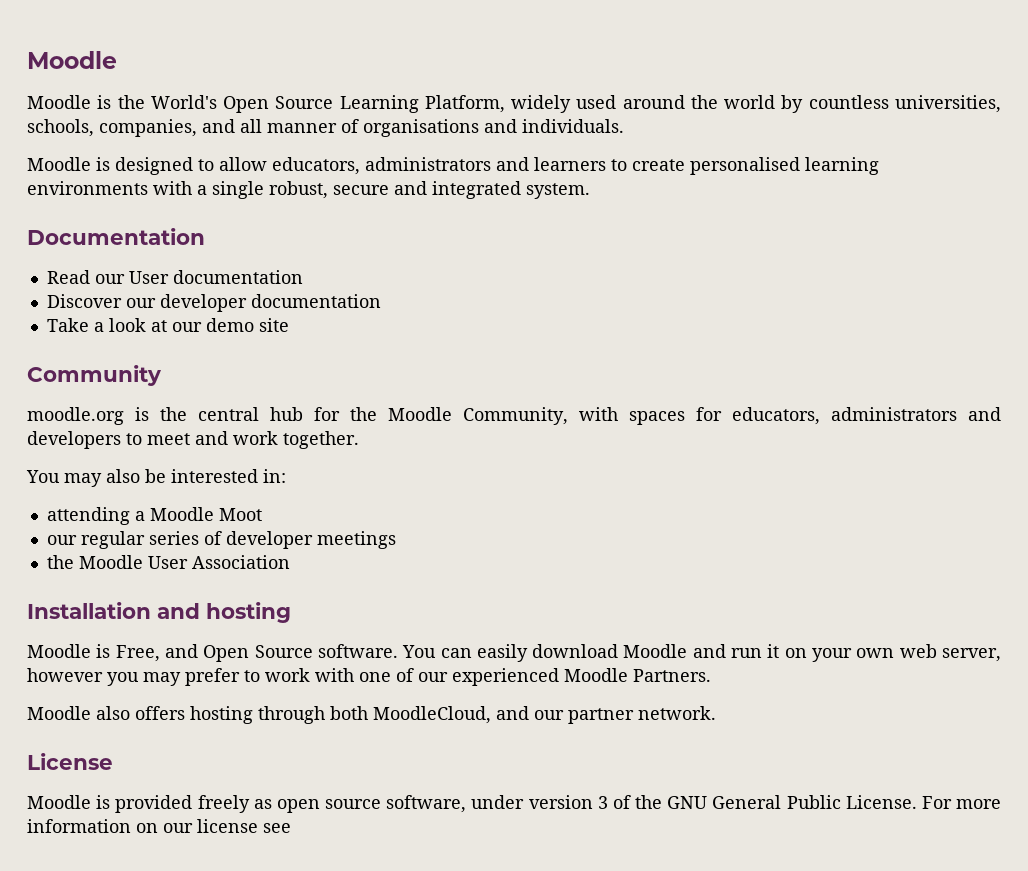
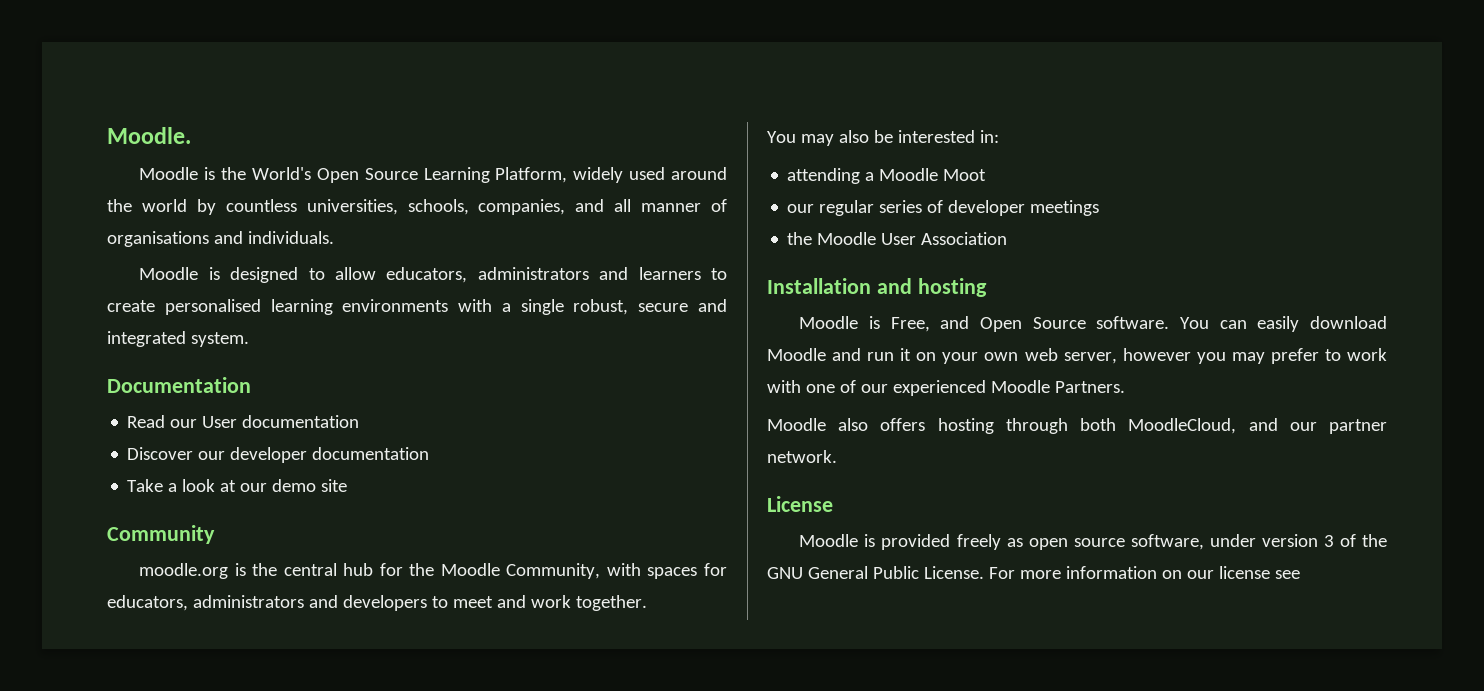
[27,51,117,69] Moodle -> [107,127,191,144] Moodle.

